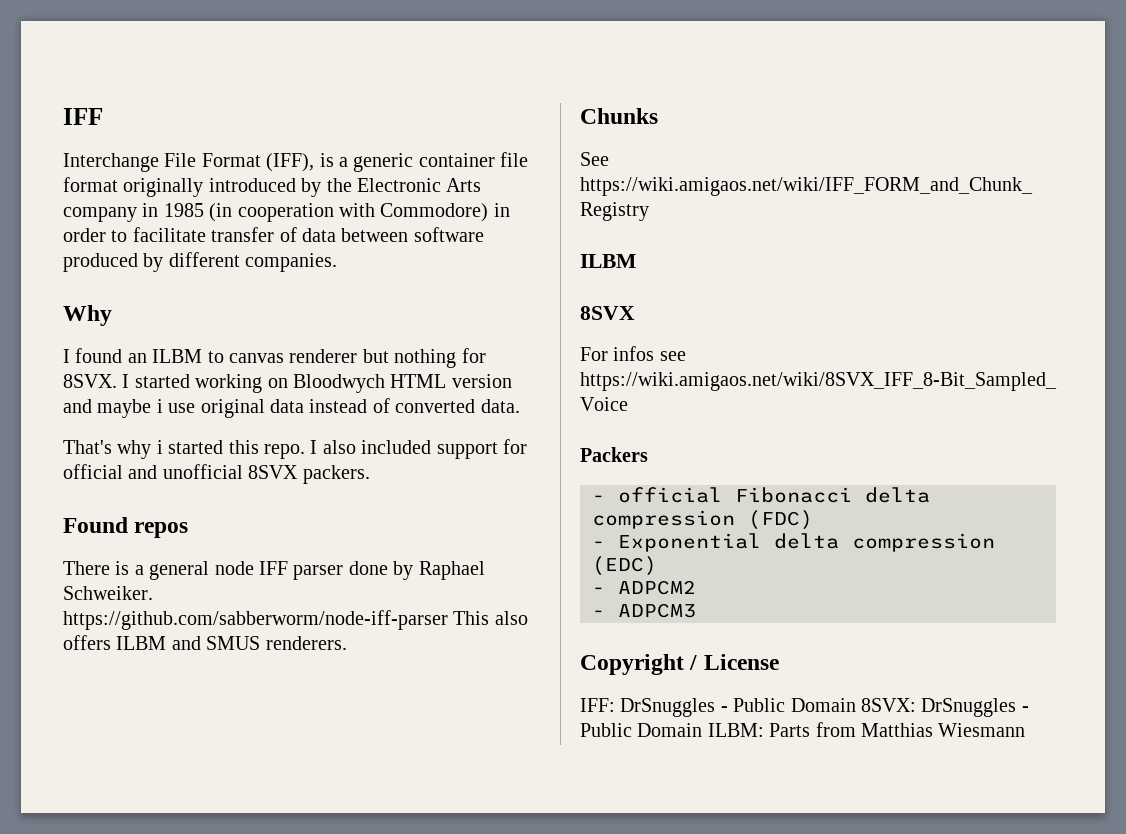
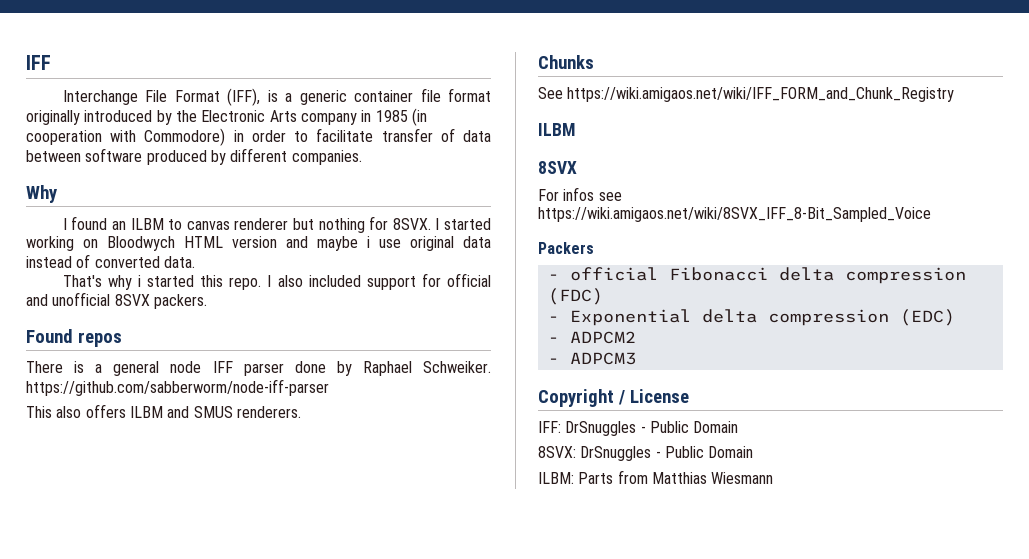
(448, 620) none -> (329, 387) //
(856, 705) none -> (739, 427) //
(703, 730) none -> (754, 452) //

